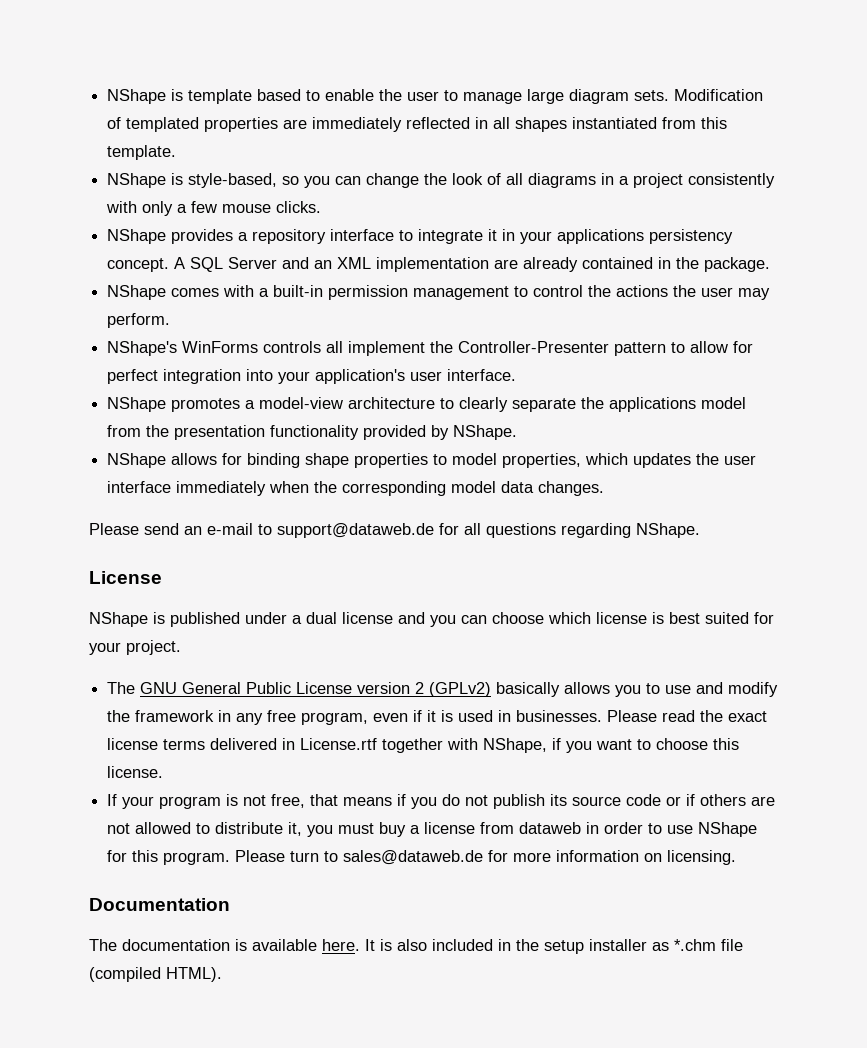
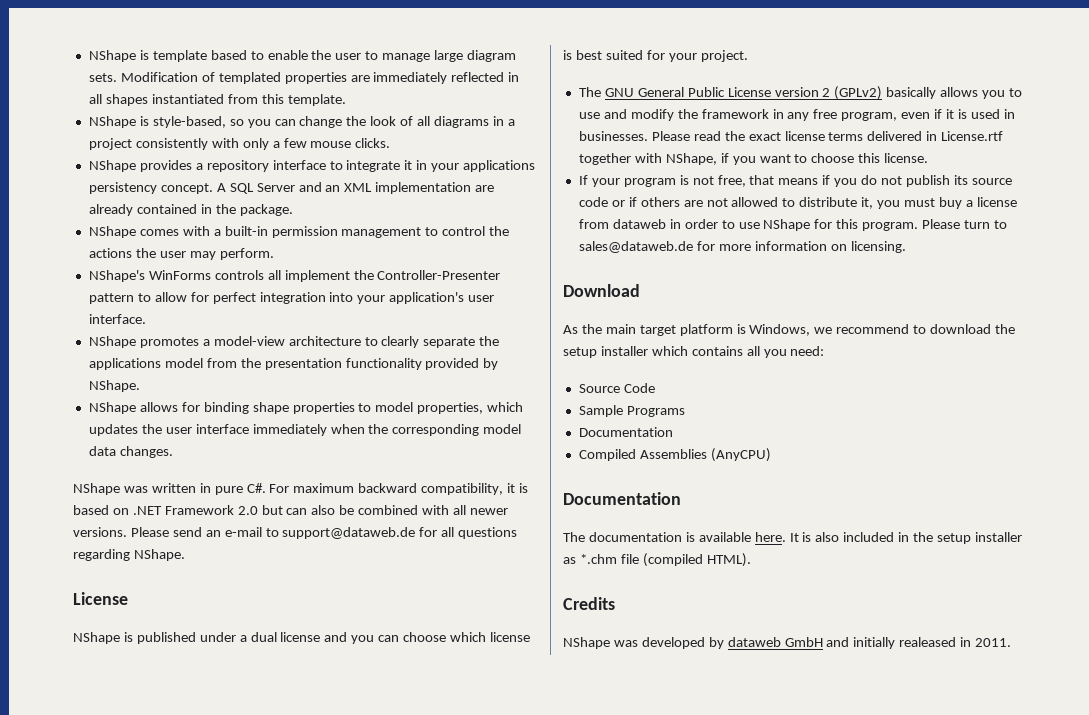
(605, 488) none -> [73,483,529,495] [73,505,508,515] [73,527,127,537] NShape was written in pure C#. For maximum backward compatibility, it is based on .NET Framework 2.0 but can also be combined with all newer versions.
(737, 857) none -> [563,284,640,297] [563,324,1016,336] [563,346,825,358] [578,383,655,393] [578,405,685,417] [578,427,673,437] [578,448,771,462] // Download // As the main target platform is Windows, we recommend to download the setup installer which contains all you need: // Source Code // Sample Programs // Documentation // Compiled Assemblies (AnyCPU)
(222, 974) none -> [563,597,615,610] [563,637,1012,649] // Credits // NShape was developed by dataweb GmbH and initially realeased in 2011.

